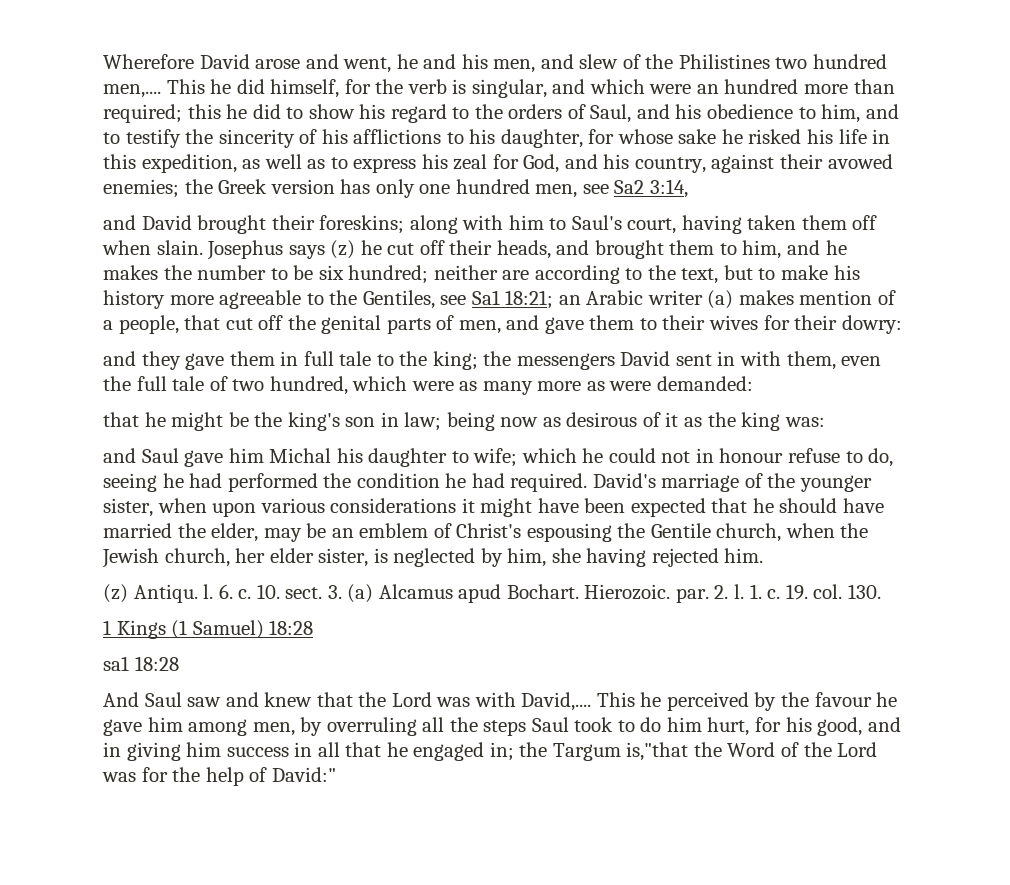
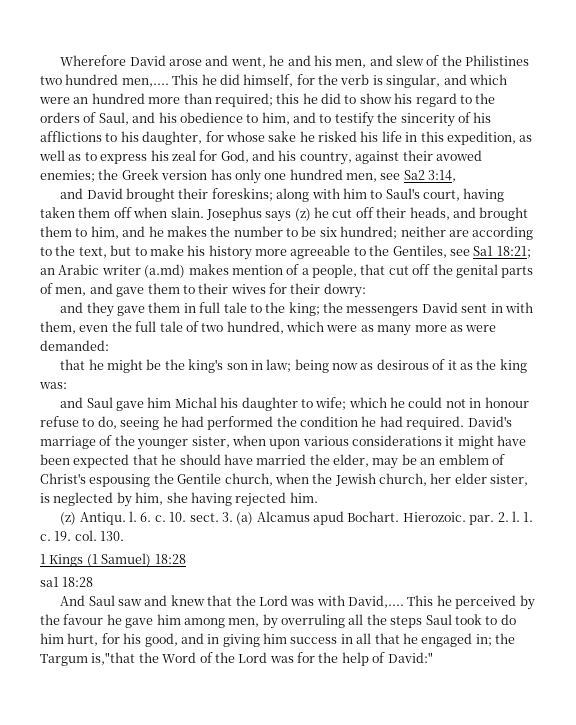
[707,290,734,309] (a) -> [144,264,186,278] (a.md)

